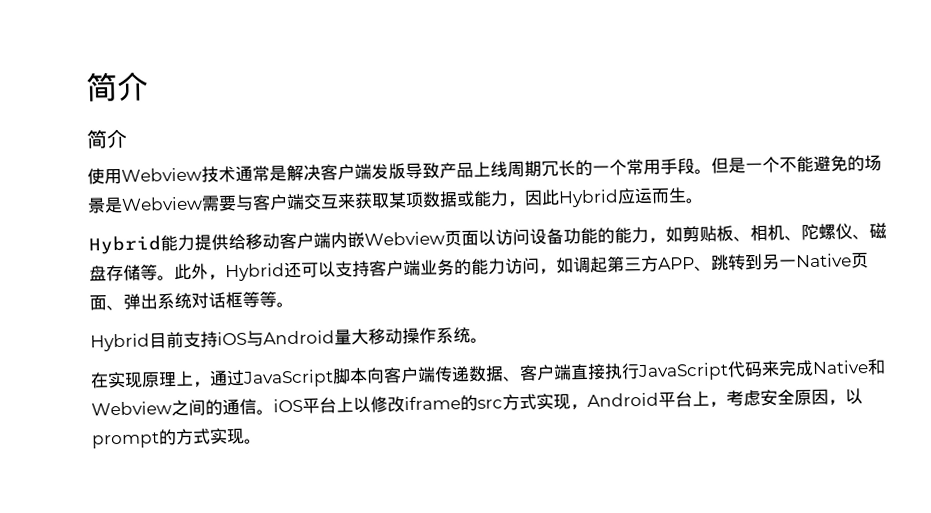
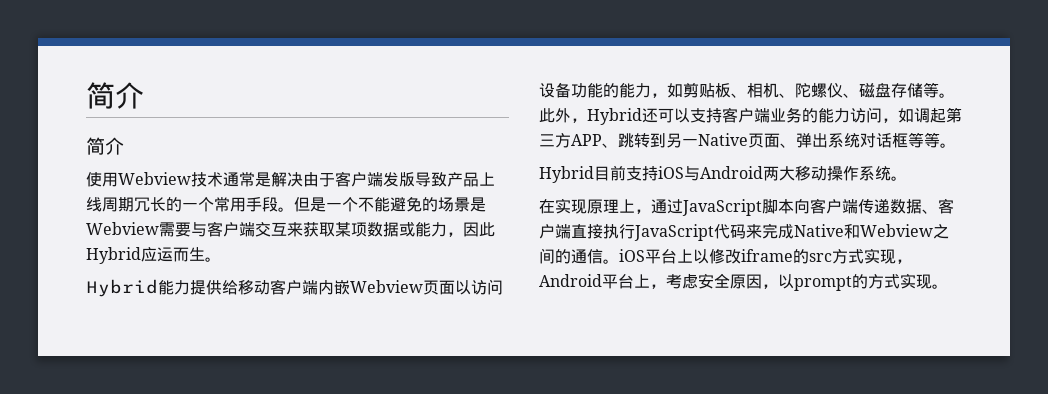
(321, 172) none -> [303,172,335,187] 由于
[334,328,352,346] 量 -> [763,166,779,181] 两

